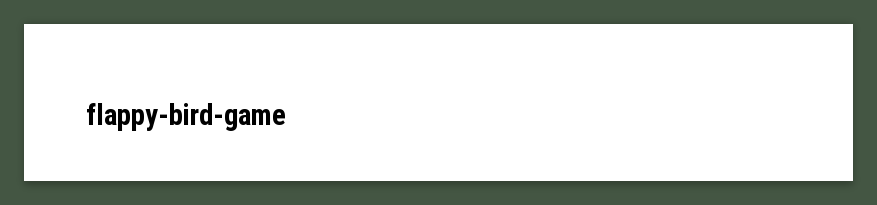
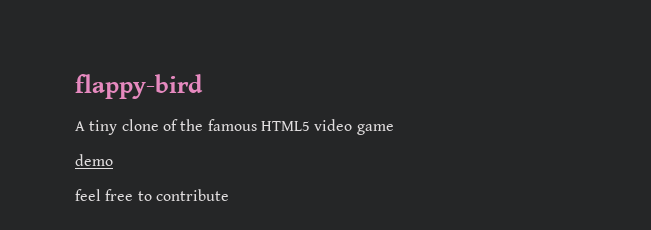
[86,103,286,131] flappy-bird-game -> [75,74,203,99] [75,119,394,135] [75,154,113,166] [75,189,229,201] flappy-bird // A tiny clone of the famous HTML5 video game // demo // feel free to contribute

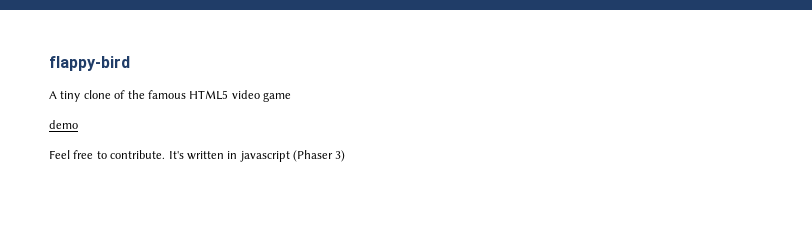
[75,189,101,201] feel -> [49,150,70,159] Feel
[155,189,229,201] contribute -> [110,150,346,162] contribute. It's written in javascript (Phaser 3)

